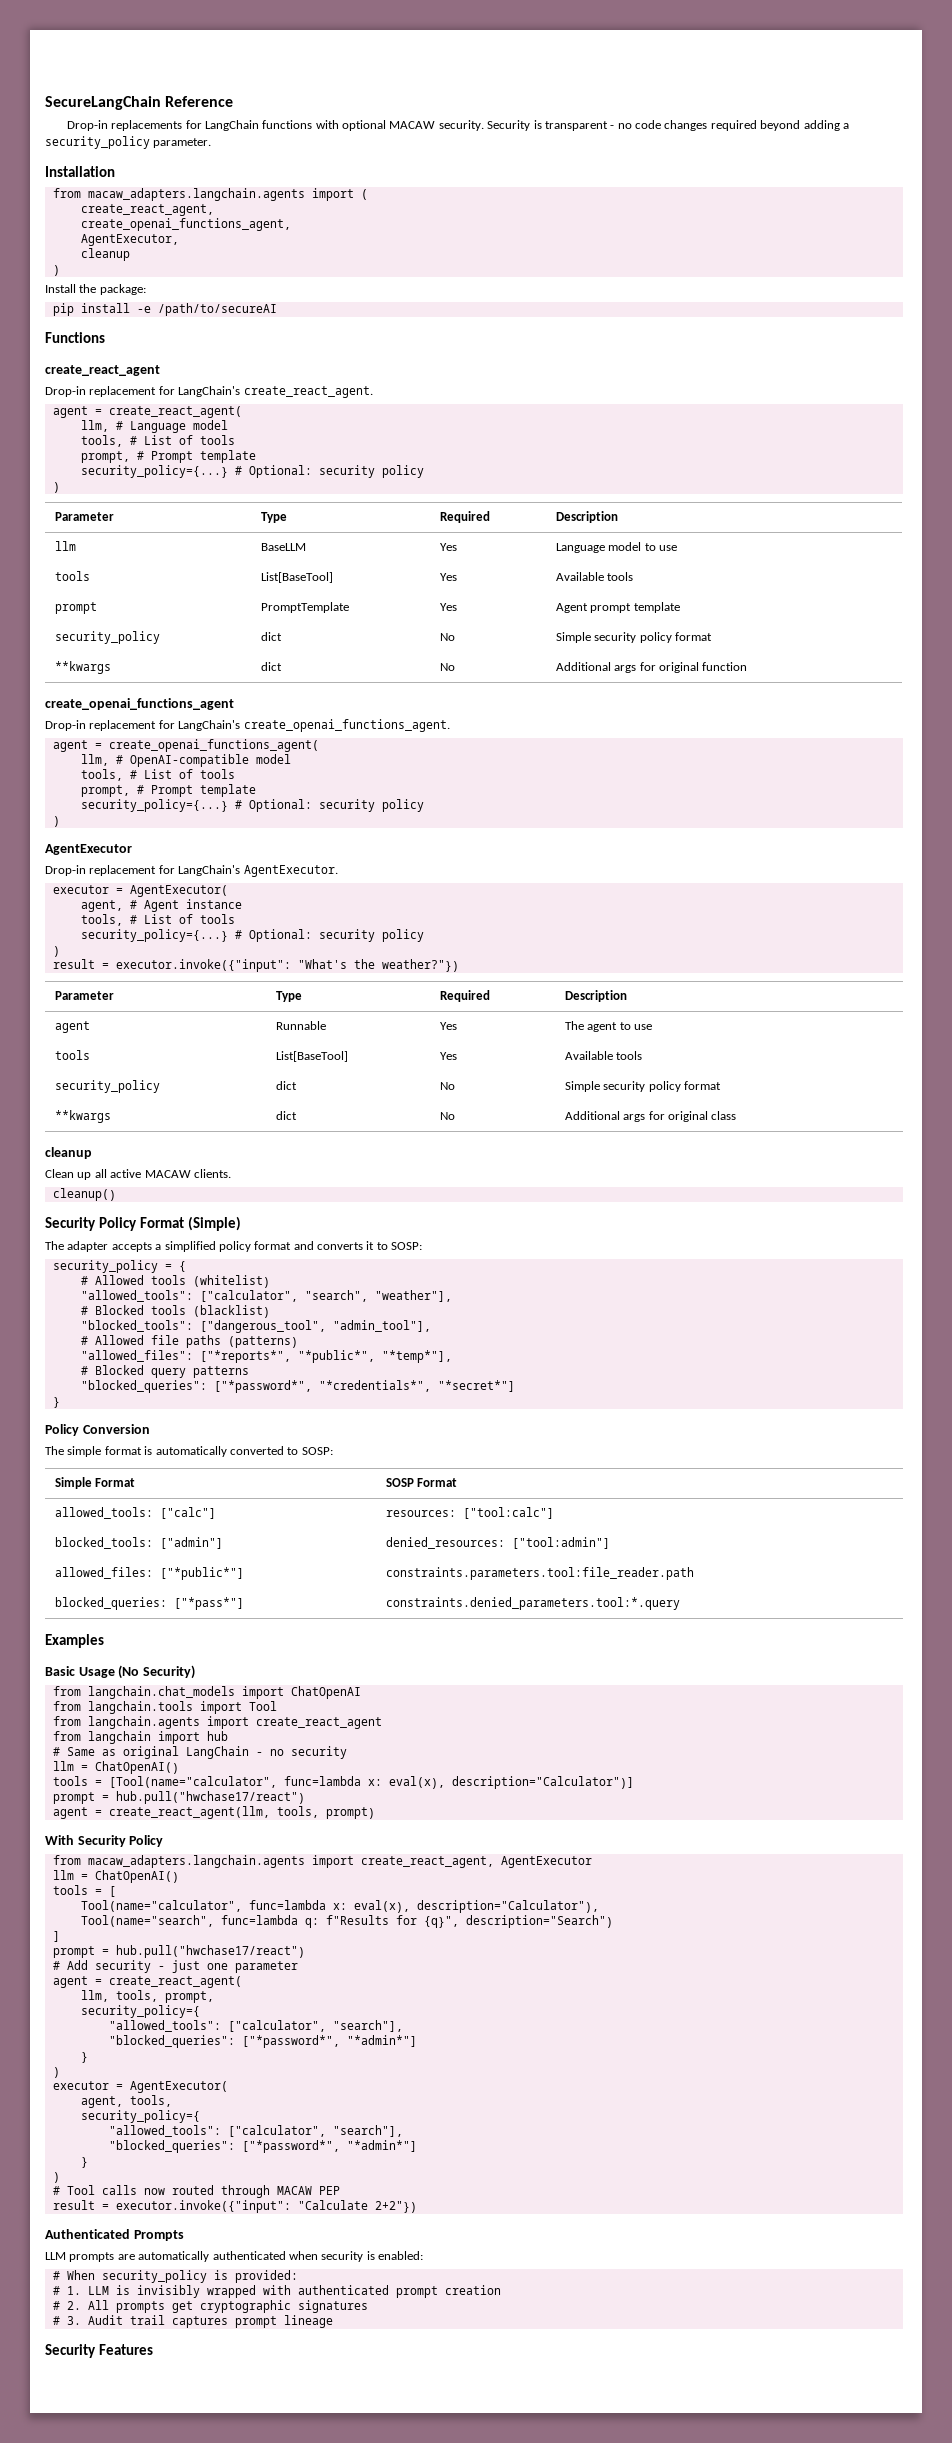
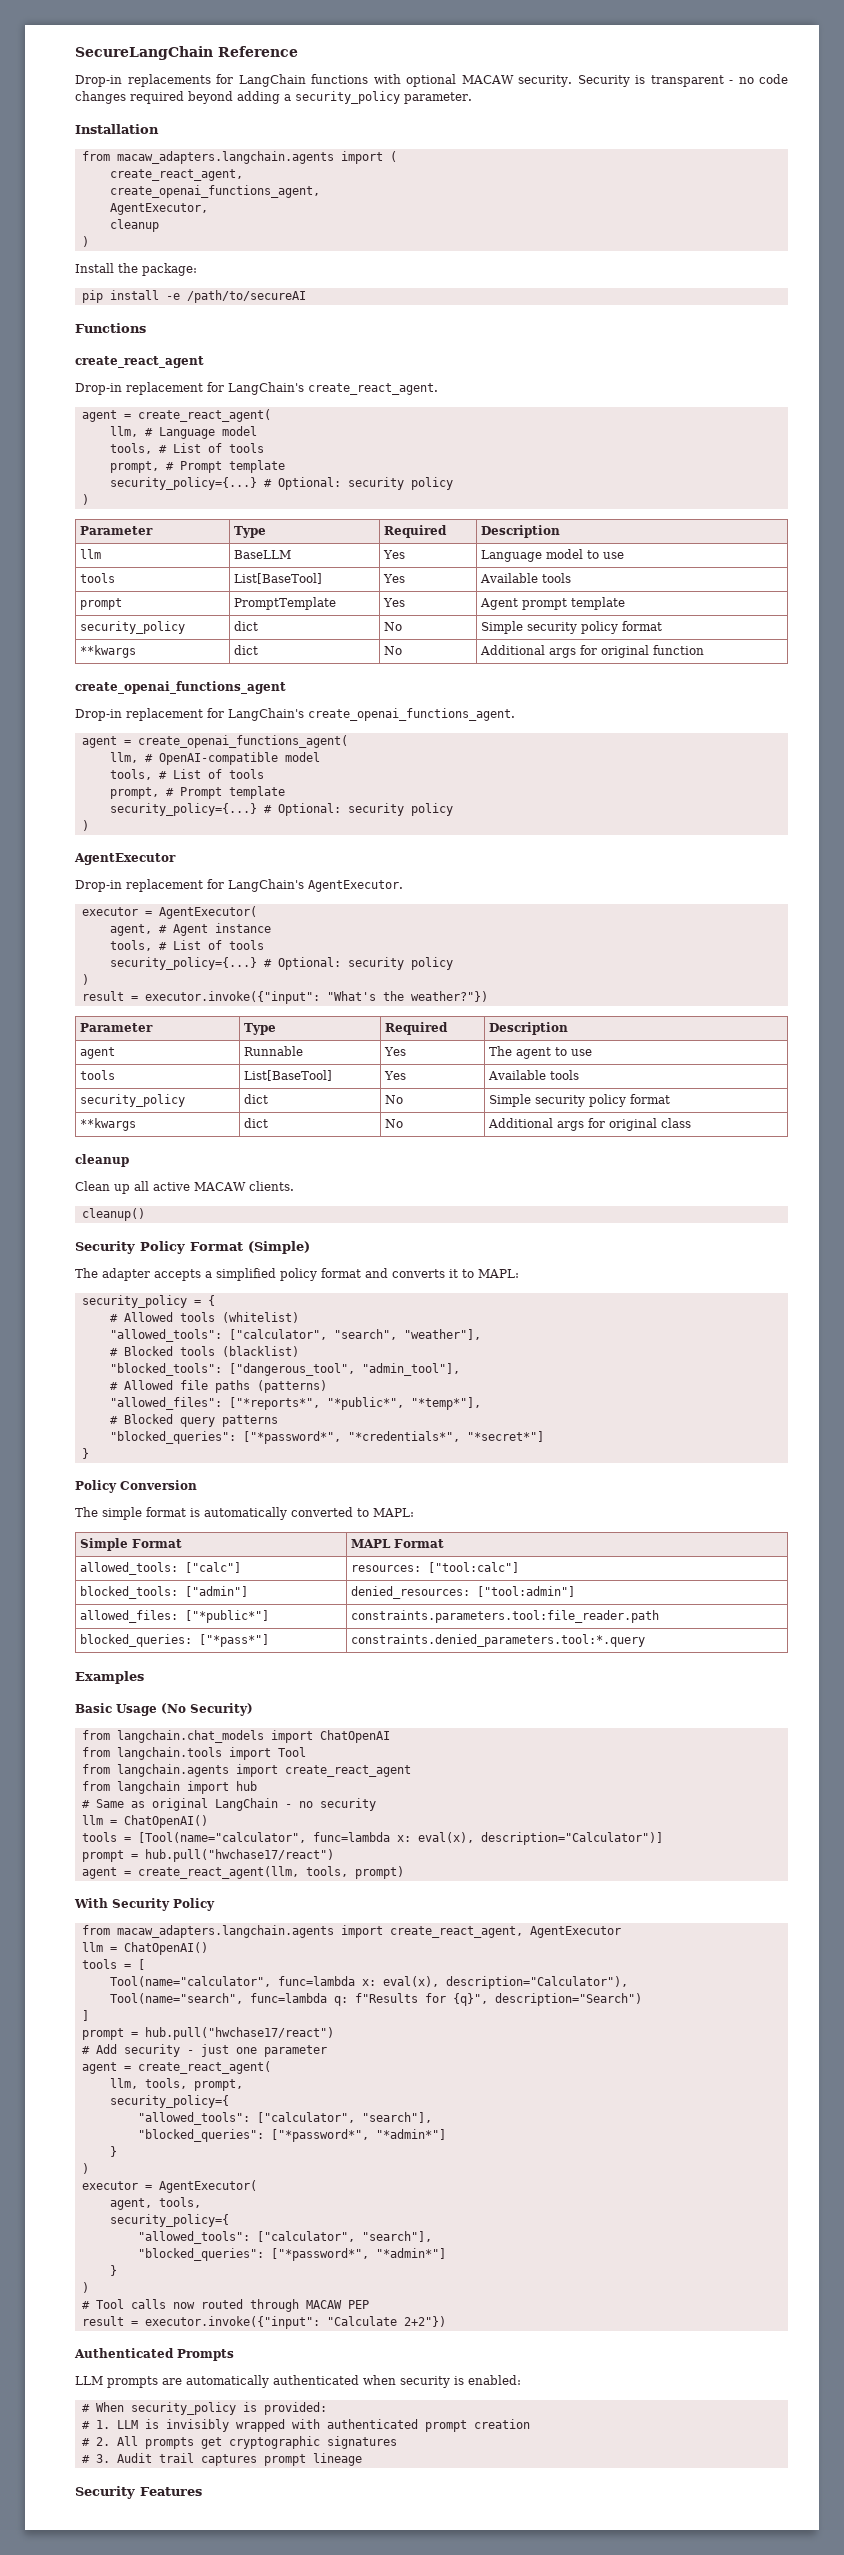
[391,1242,423,1250] SOSP: -> [478,1269,519,1278] MAPL:
[301,1447,333,1455] SOSP: -> [373,1508,414,1517] MAPL:
[385,1478,414,1487] SOSP -> [351,1539,392,1548] MAPL

